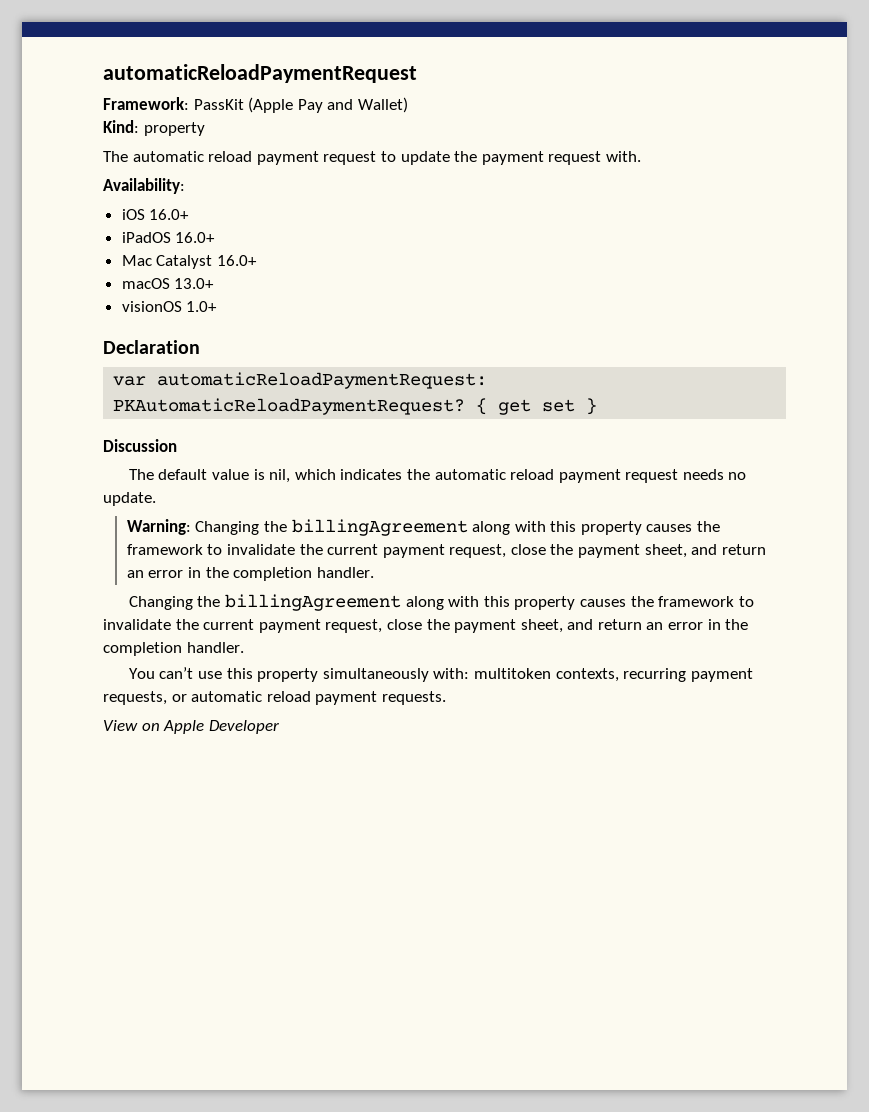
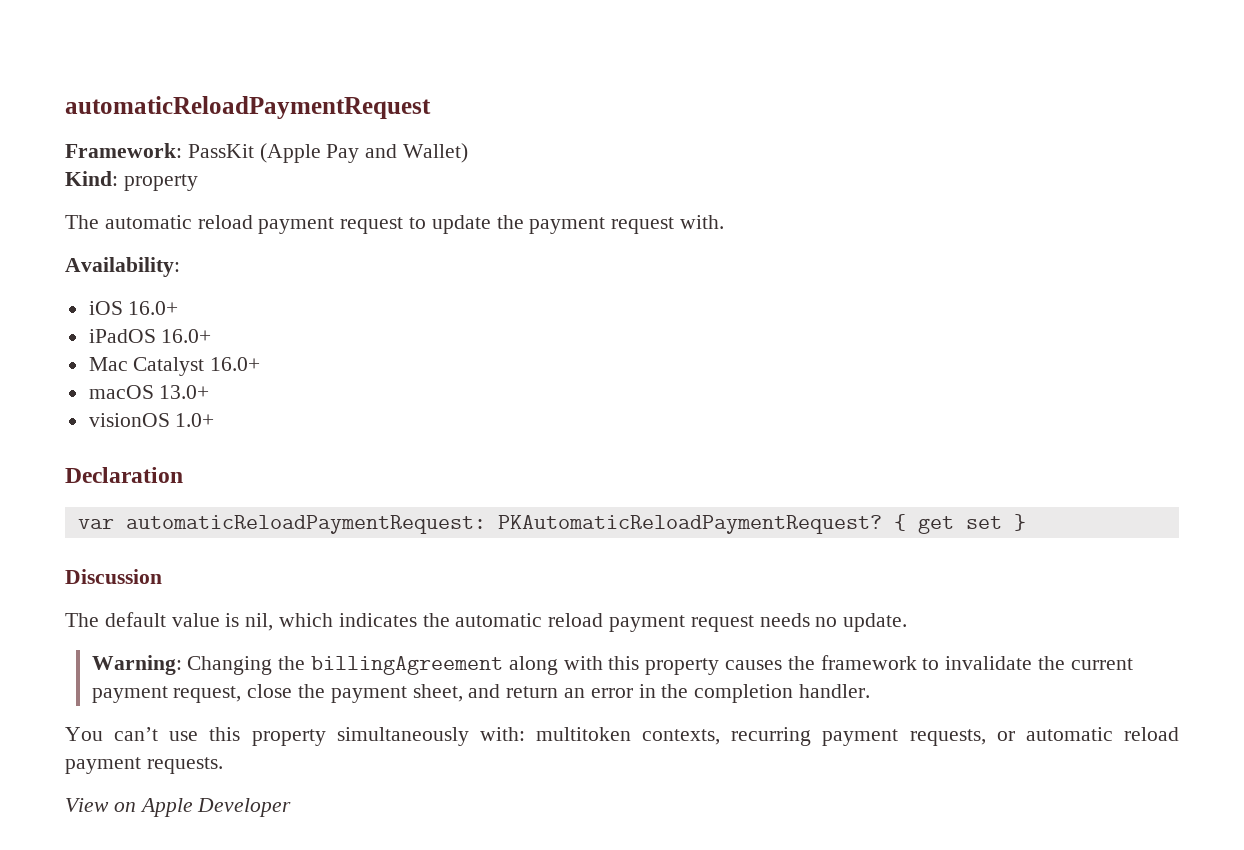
[128,594,754,611] [103,619,749,633] [103,642,244,656] // Changing the billingAgreement along with this property causes the framework to invalidate the current payment request, close the payment sheet, and return an error in the completion handler. -> (870, 691) none

